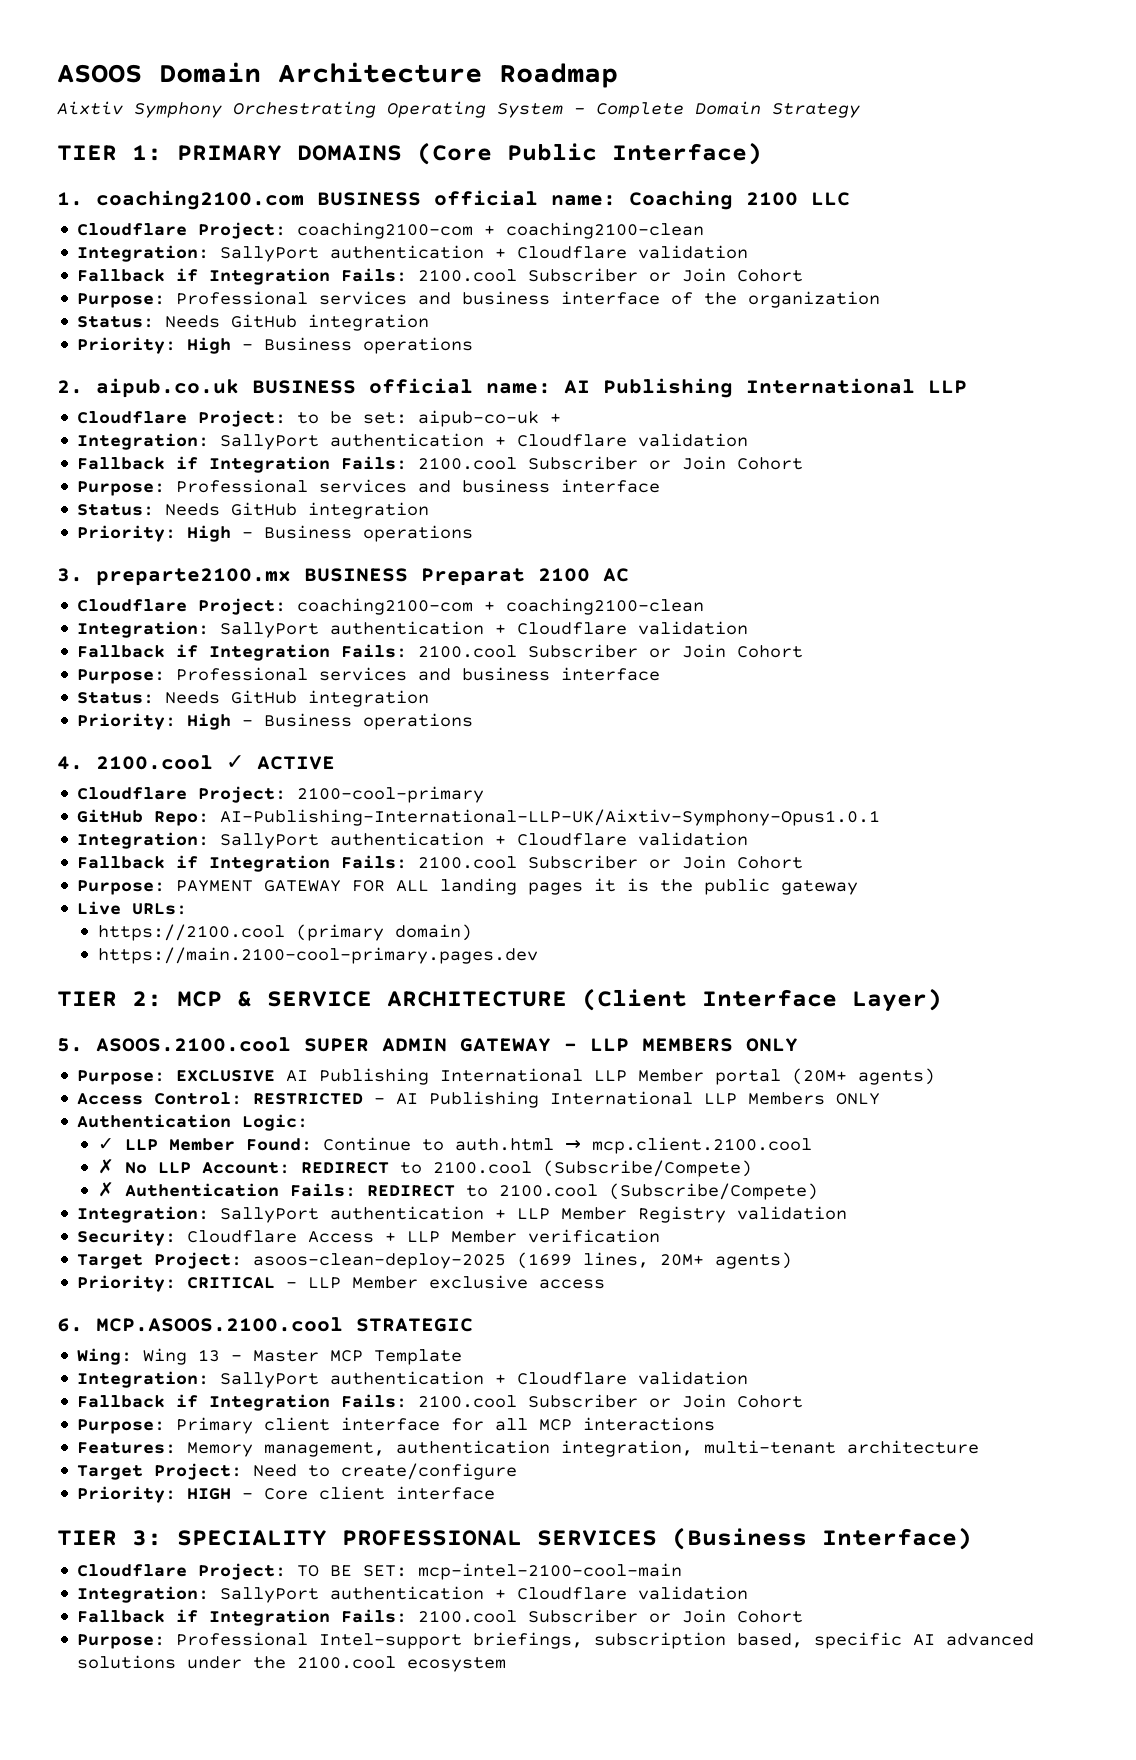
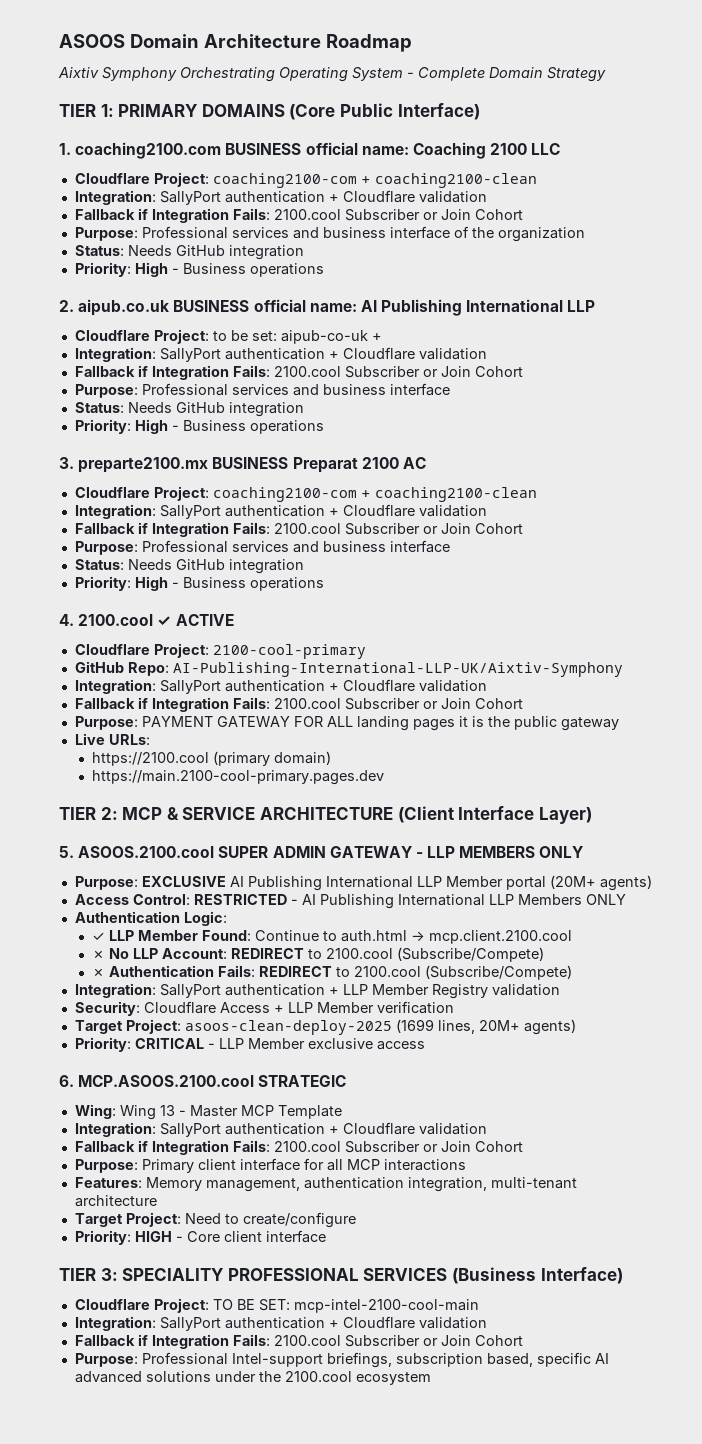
[220,809,881,826] AI-Publishing-International-LLP-UK/Aixtiv-Symphony-Opus1.0.1 -> [172,662,623,677] AI-Publishing-International-LLP-UK/Aixtiv-Symphony

